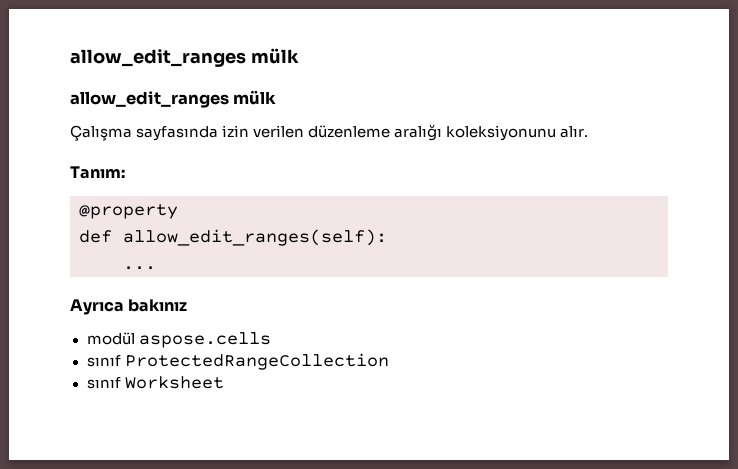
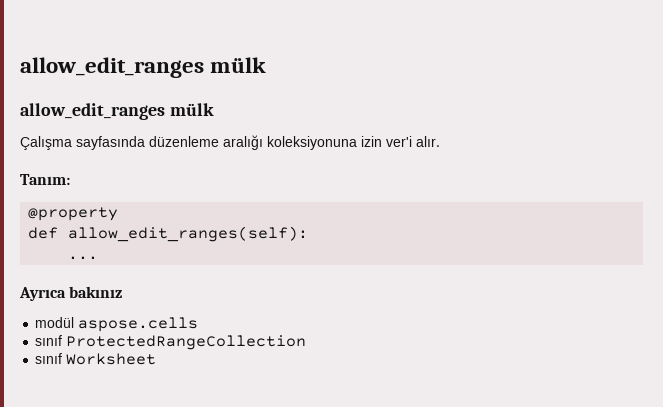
[222,124,557,141] izin verilen düzenleme aralığı koleksiyonunu -> [149,135,412,150] düzenleme aralığı koleksiyonuna izin ver'i

